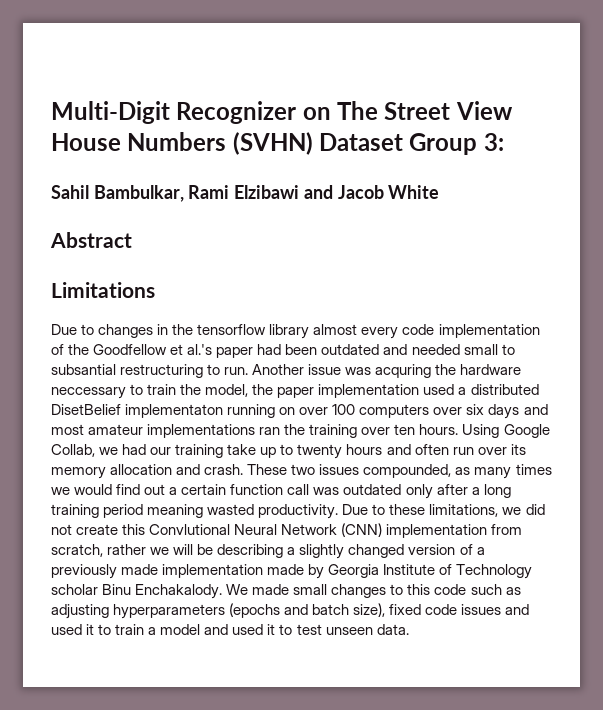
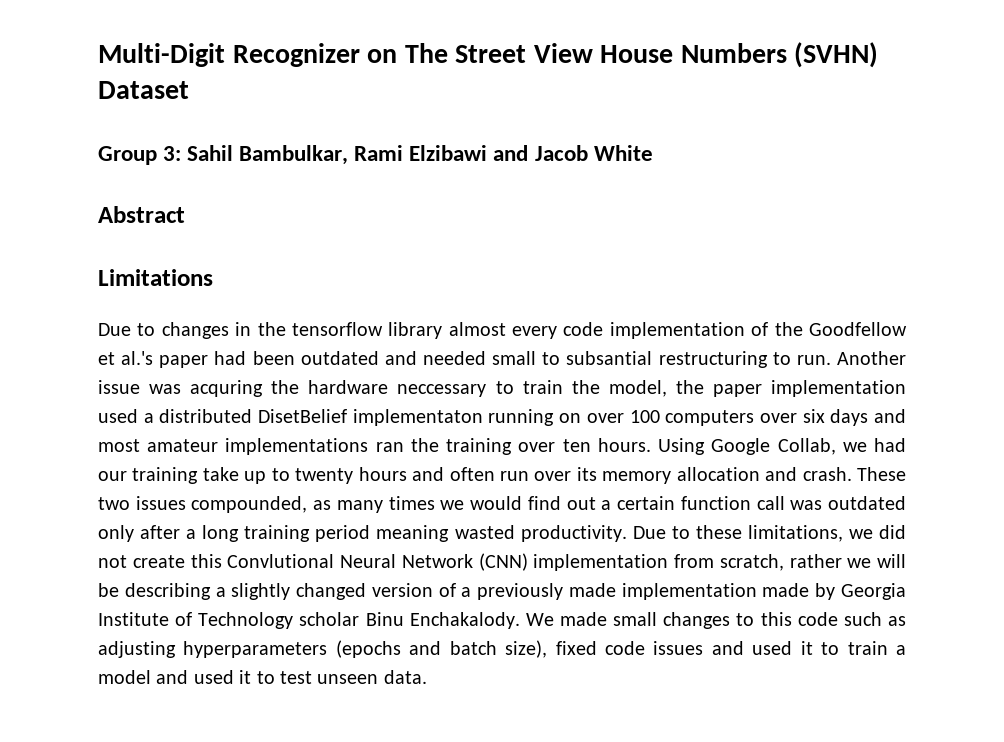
(404, 142) none -> (189, 90) //
(504, 142) // -> (182, 153) none

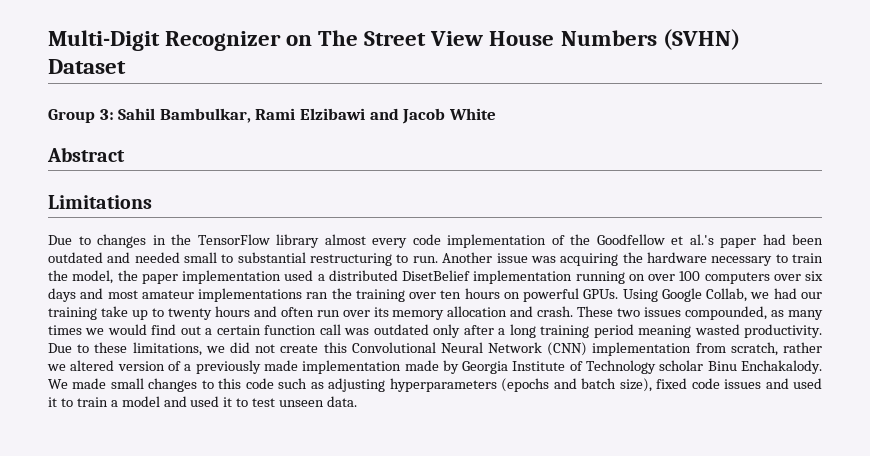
[291,322,383,336] tensorflow -> [197,234,270,245] TensorFlow
[566,351,653,365] subsantial -> [237,252,306,263] substantial
[190,380,264,397] acquring -> [560,253,619,266] acquiring
[397,384,487,397] neccessary -> [711,256,773,266] necessary
[352,409,483,426] implementaton -> [473,270,573,284] implementation
[597,438,651,452] hours. -> [464,288,619,302] hours on powerful GPUs.
[227,554,335,568] Convlutional -> [351,342,436,353] Convolutional
[877,554,906,568] [98,583,367,600] will be describing a slightly changed -> [70,360,115,371] altered

